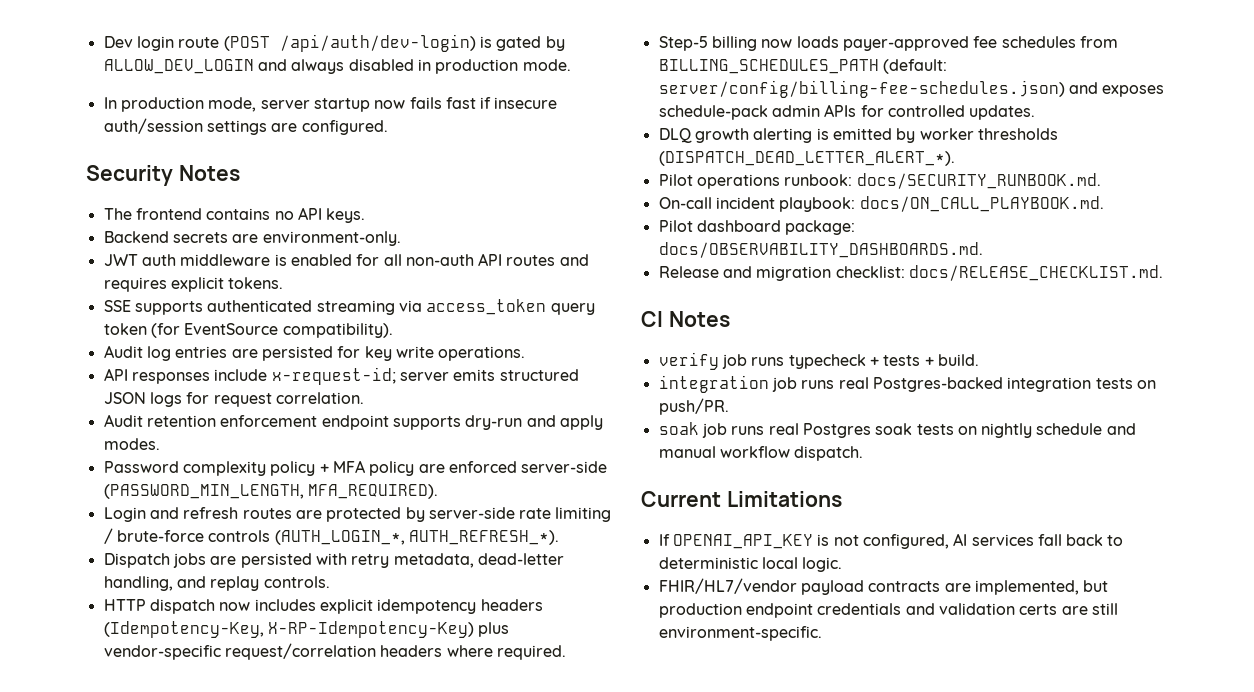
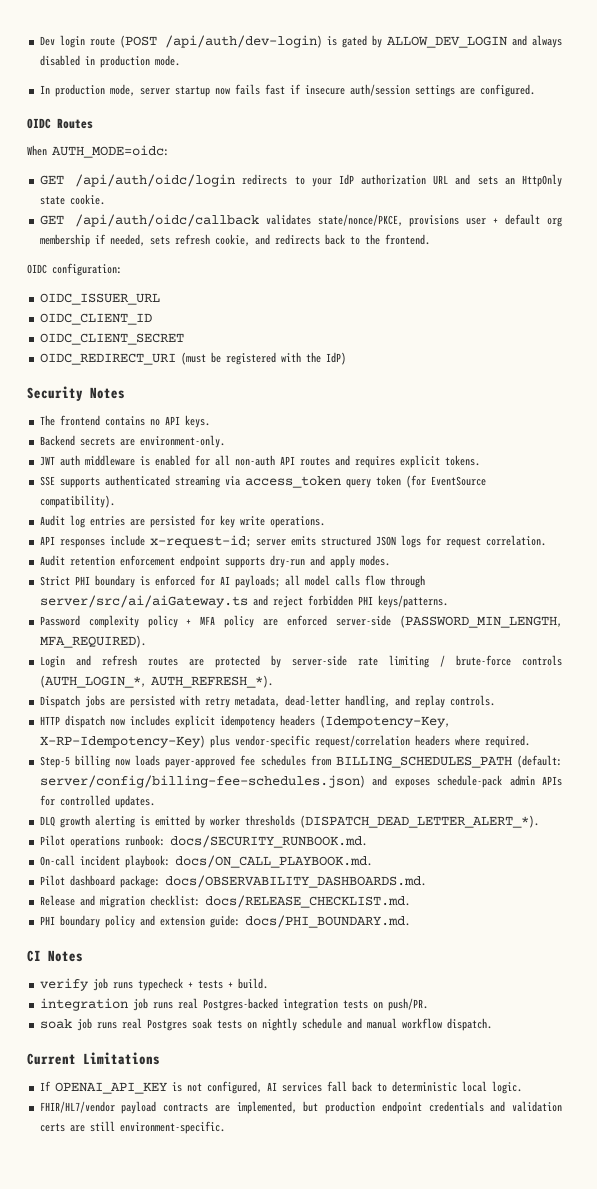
(388, 127) none -> [27,118,93,129] [27,145,169,158] [39,174,563,187] [39,194,105,205] [39,214,563,227] [39,234,430,247] [27,263,122,276] [39,293,160,305] [39,313,152,325] [39,333,184,345] [39,352,346,365] // OIDC Routes // When AUTH_MODE=oidc: // GET /api/auth/oidc/login redirects to your IdP authorization URL and sets an HttpOnly state cookie. // GET /api/auth/oidc/callback validates state/nonce/PKCE, provisions user + default org membership if needed, sets refresh cookie, and redirects back to the frontend. // OIDC configuration: // OIDC_ISSUER_URL // OIDC_CLIENT_ID // OIDC_CLIENT_SECRET // OIDC_REDIRECT_URI (must be registered with the IdP)
(160, 444) none -> [39,575,425,588] [39,595,448,608] // Strict PHI boundary is enforced for AI payloads; all model calls flow through server/src/ai/aiGateway.ts and reject forbidden PHI keys/patterns.
(1163, 273) none -> [39,915,410,928] // PHI boundary policy and extension guide: docs/PHI_BOUNDARY.md.

